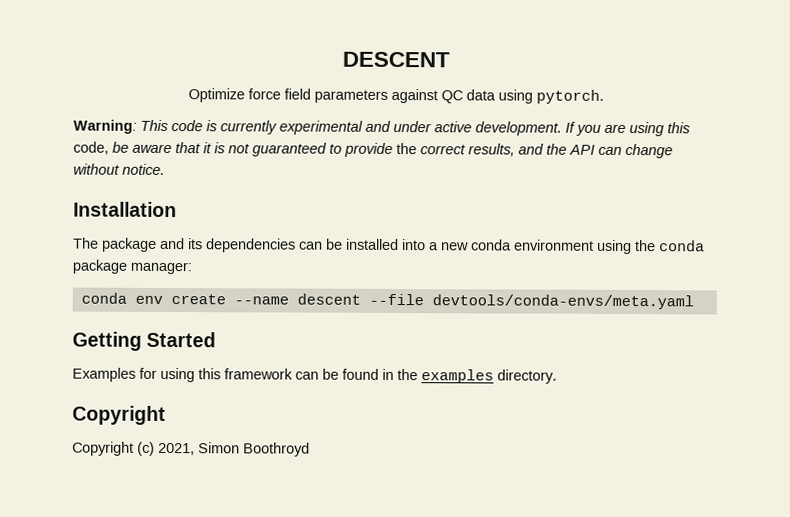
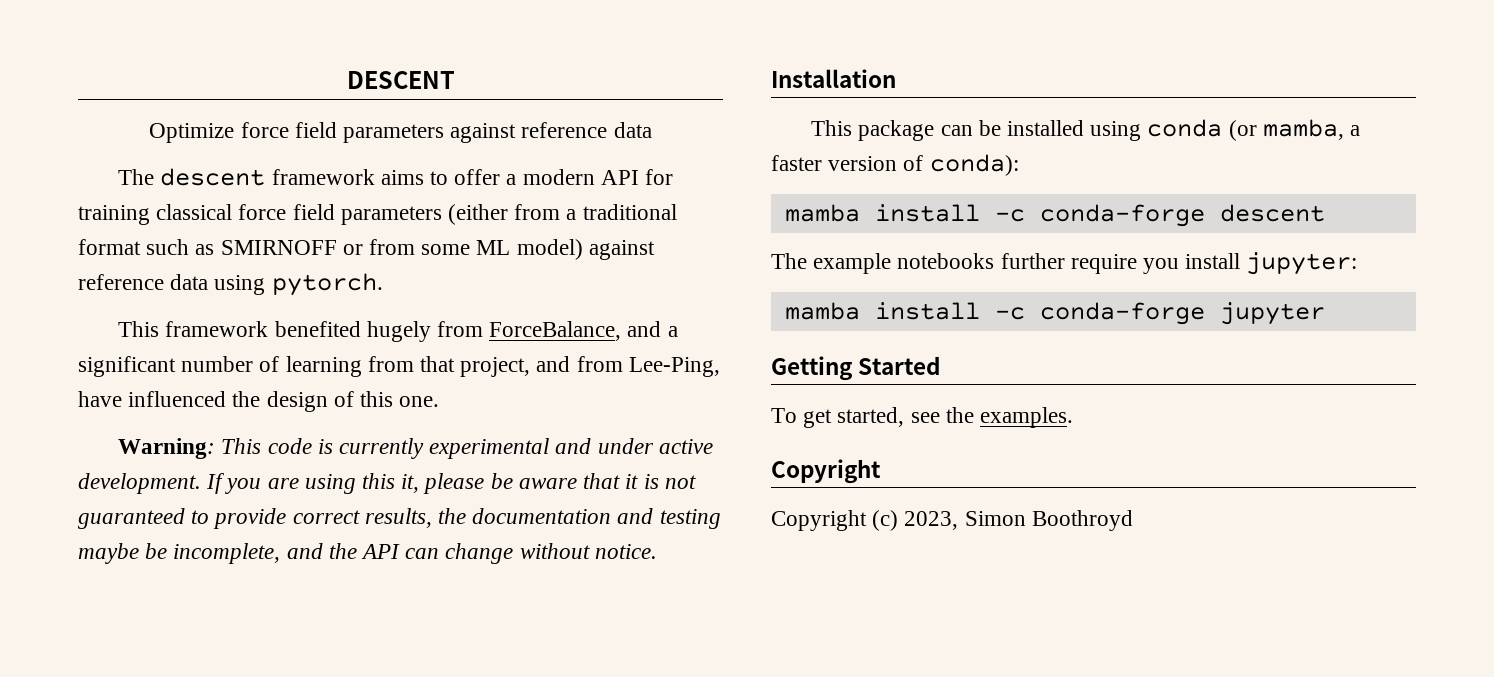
[440,89,604,104] QC data using pytorch. -> [521,122,652,138] [118,168,674,186] [78,204,677,225] [78,239,655,260] [78,273,383,296] [118,321,678,342] [78,356,720,377] [78,391,440,412] reference data // The descent framework aims to offer a modern API for training classical force field parameters (either from a traditional format such as SMIRNOFF or from some ML model) against reference data using pytorch. // This framework benefited hugely from ForceBalance, and a significant number of learning from that project, and from Lee-Ping, have influenced the design of this one.
[73,141,109,155] code, -> [401,473,485,494] it, please
[396,143,417,155] the -> (287, 518) none
(515, 150) none -> [438,508,721,529] [78,543,281,564] the documentation and testing maybe be incomplete,
[73,237,705,255] [72,259,192,275] [80,292,694,310] [72,331,217,351] [72,367,557,384] The package and its dependencies can be installed into a new conda environment using the conda package manager: // conda env create --name descent --file devtools/conda-envs/meta.yaml // Getting Started // Examples for using this framework can be found in the examples directory. -> [811,119,1361,141] [771,154,1019,176] [784,204,1325,227] [771,252,1358,275] [784,302,1325,325] [771,356,941,381] [771,407,1074,428] This package can be installed using conda (or mamba, a faster version of conda): // mamba install -c conda-forge descent // The example notebooks further require you install jupyter: // mamba install -c conda-forge jupyter // Getting Started // To get started, see the examples.
[158,442,195,456] 2021, -> [904,511,959,530] 2023,

